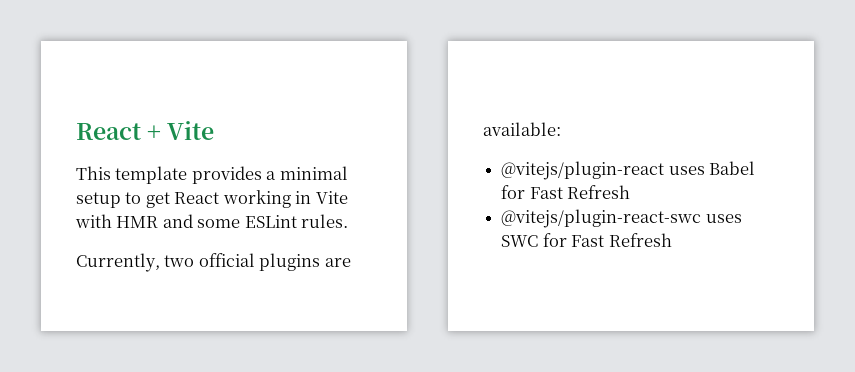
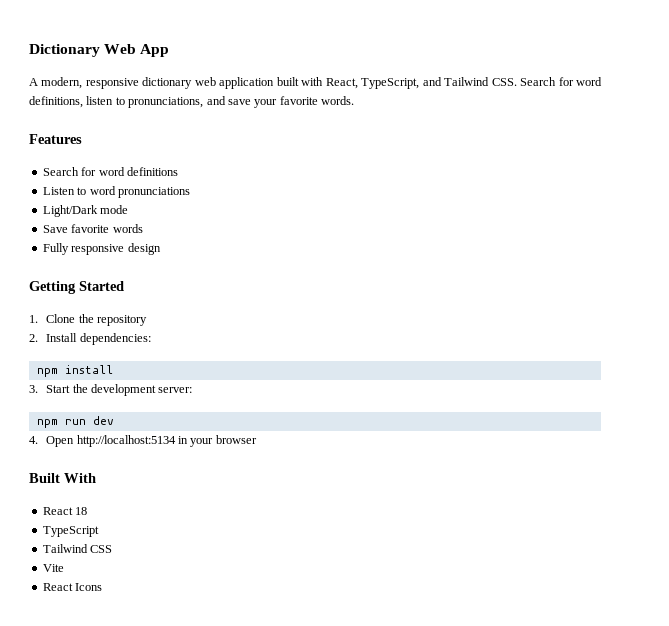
[76,121,215,140] [76,166,348,184] [76,190,348,208] [75,214,349,228] [76,253,351,272] [483,122,561,136] [501,161,756,180] [501,185,631,199] [501,209,742,228] [501,233,672,247] React + Vite // This template provides a minimal setup to get React working in Vite with HMR and some ESLint rules. // Currently, two official plugins are available: // @vitejs/plugin-react uses Babel for Fast Refresh // @vitejs/plugin-react-swc uses SWC for Fast Refresh -> [29,44,170,57] [29,77,602,89] [29,96,354,108] [29,134,82,144] [42,167,178,176] [42,186,190,198] [42,205,129,217] [42,224,143,233] [42,243,161,255] [29,281,124,294] [29,314,148,326] [29,333,151,345] [36,365,113,377] [29,384,193,396] [36,416,114,428] [29,435,257,447] [29,473,96,483] [42,507,88,515] [42,526,99,537] [42,544,113,553] [42,564,64,572] [42,583,103,591] Dictionary Web App // A modern, responsive dictionary web application built with React, TypeScript, and Tailwind CSS. Search for word definitions, listen to pronunciations, and save your favorite words. // Features // Search for word definitions // Listen to word pronunciations // Light/Dark mode // Save favorite words // Fully responsive design // Getting Started // 1. Clone the repository // 2. Install dependencies: // npm install // 3. Start the development server: // npm run dev // 4. Open http://localhost:5134 in your browser // Built With // React 18 // TypeScript // Tailwind CSS // Vite // React Icons

